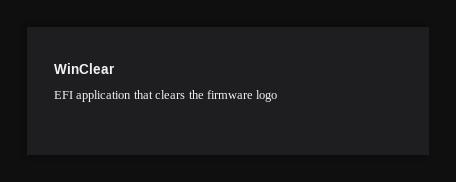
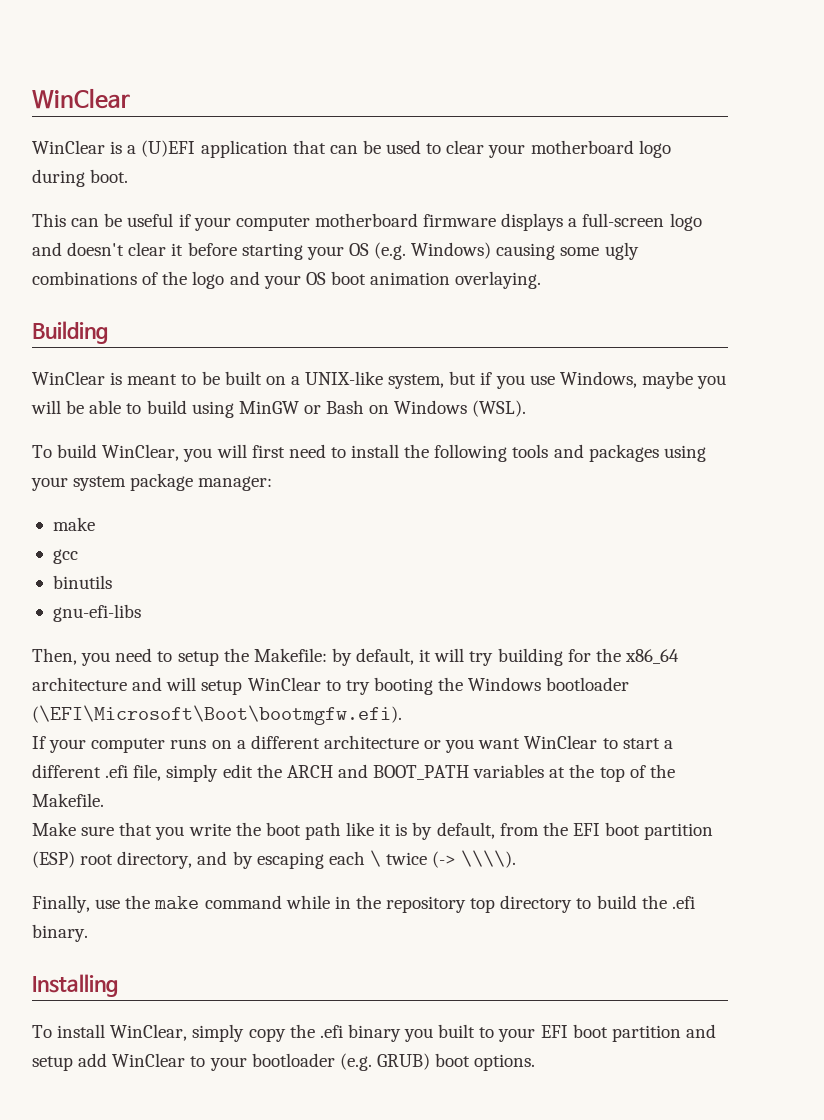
[54,90,278,102] EFI application that clears the firmware logo -> [32,140,671,158] [32,169,129,187] [32,213,702,231] [32,242,639,260] [32,271,542,289] [32,321,108,344] [32,371,727,389] [31,400,527,418] [32,444,706,462] [31,473,273,491] [52,517,95,531] [52,549,78,564] [52,575,112,589] [52,604,141,622] [32,648,679,666] [32,677,630,695] [32,705,402,725] [32,735,673,753] [32,764,675,782] [32,793,104,807] [32,822,714,840] [32,850,517,869] [32,895,695,913] [32,924,88,942] [32,974,118,997] [32,1024,716,1042] [32,1053,536,1071] WinClear is a (U)EFI application that can be used to clear your motherboard logo during boot. // This can be useful if your computer motherboard firmware displays a full-screen logo and doesn't clear it before starting your OS (e.g. Windows) causing some ugly combinations of the logo and your OS boot animation overlaying. // Building // WinClear is meant to be built on a UNIX-like system, but if you use Windows, maybe you will be able to build using MinGW or Bash on Windows (WSL). // To build WinClear, you will first need to install the following tools and packages using your system package manager: // make // gcc // binutils // gnu-efi-libs // Then, you need to setup the Makefile: by default, it will try building for the x86_64 architecture and will setup WinClear to try booting the Windows bootloader (\EFI\Microsoft\Boot\bootmgfw.efi). // If your computer runs on a different architecture or you want WinClear to start a different .efi file, simply edit the ARCH and BOOT_PATH variables at the top of the Makefile. // Make sure that you write the boot path like it is by default, from the EFI boot partition (ESP) root directory, and by escaping each \ twice (-> \\\\). // Finally, use the make command while in the repository top directory to build the .efi binary. // Installing // To install WinClear, simply copy the .efi binary you built to your EFI boot partition and setup add WinClear to your bootloader (e.g. GRUB) boot options.

